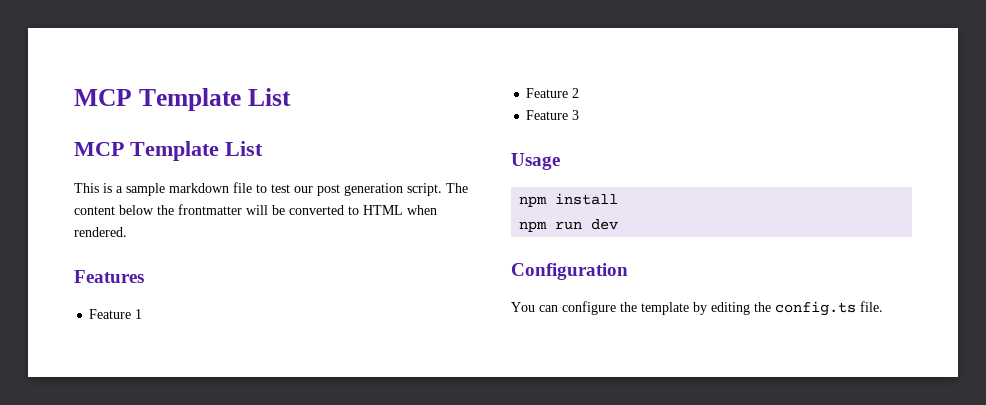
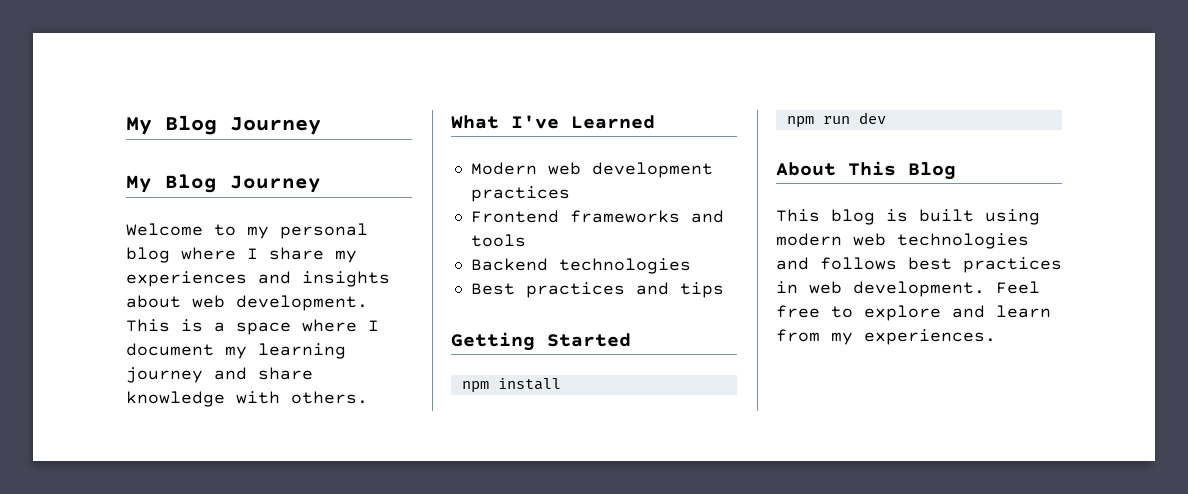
[74,88,291,111] [74,141,263,161] [74,182,468,196] [74,204,437,215] [74,227,127,237] [74,270,144,283] [89,309,143,319] [526,88,580,98] [526,110,580,120] [511,153,560,170] MCP Template List // MCP Template List // This is a sample markdown file to test our post generation script. The content below the frontmatter will be converted to HTML when rendered. // Features // Feature 1 // Feature 2 // Feature 3 // Usage -> [126,115,321,135] [126,174,321,193] [126,223,368,239] [126,247,357,263] [126,271,390,287] [126,295,368,311] [126,319,379,335] [126,343,346,359] [126,367,313,383] [126,391,368,407] [451,115,655,129] [470,162,713,178] [470,186,570,202] [470,210,724,223] [470,234,526,247] [470,258,691,274] [470,282,724,298] [451,332,631,351] My Blog Journey // My Blog Journey // Welcome to my personal blog where I share my experiences and insights about web development. This is a space where I document my learning journey and share knowledge with others. // What I've Learned // Modern web development practices // Frontend frameworks and tools // Backend technologies // Best practices and tips // Getting Started
[511,263,628,280] [511,301,883,316] Configuration // You can configure the template by editing the config.ts file. -> [776,161,956,180] [776,209,1040,225] [776,233,1029,249] [776,257,1062,273] [776,281,1040,297] [776,305,1051,321] [776,329,996,345] About This Blog // This blog is built using modern web technologies and follows best practices in web development. Feel free to explore and learn from my experiences.

